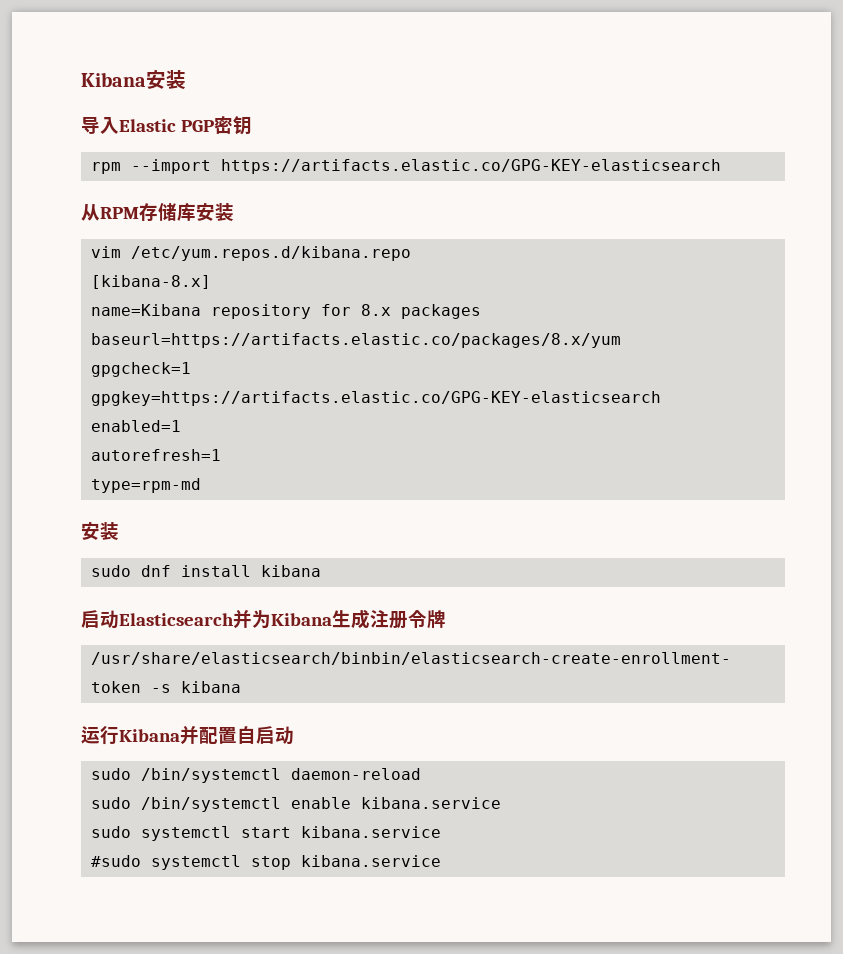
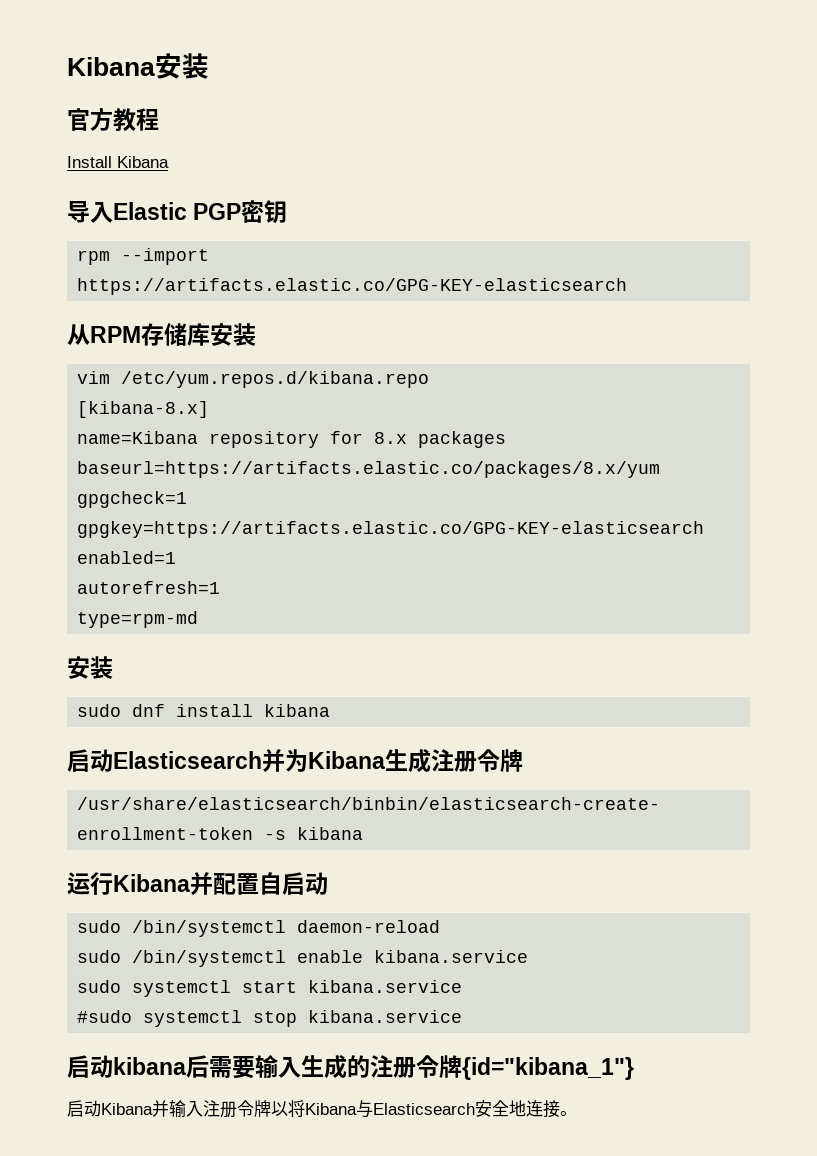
(186, 79) none -> [67,108,159,132] [67,156,169,168] // 官方教程 // Install Kibana
(442, 861) none -> [67,1055,634,1080] [67,1100,577,1118] // 启动kibana后需要输入生成的注册令牌{id="kibana_1"} // 启动Kibana并输入注册令牌以将Kibana与Elasticsearch安全地连接。

